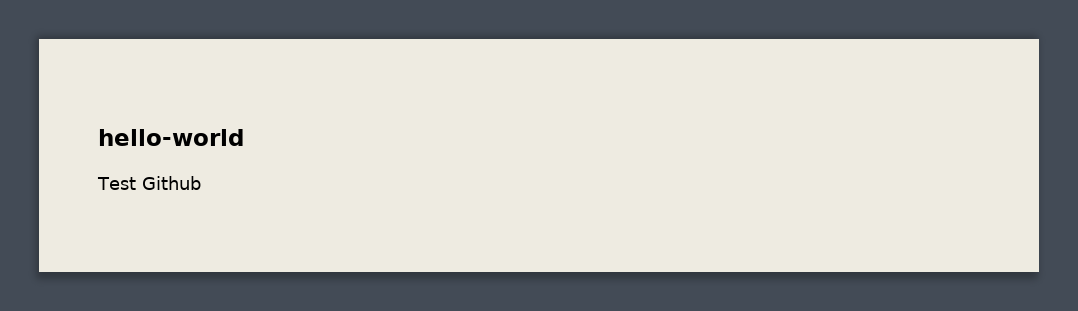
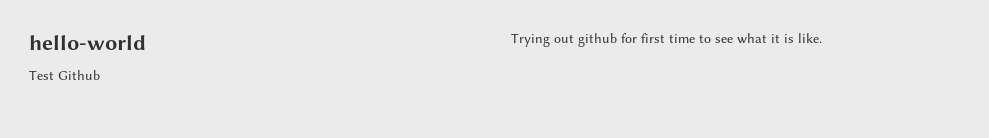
(201, 183) none -> [511,33,822,47] // Trying out github for first time to see what it is like.

